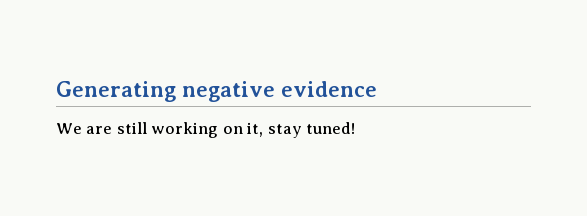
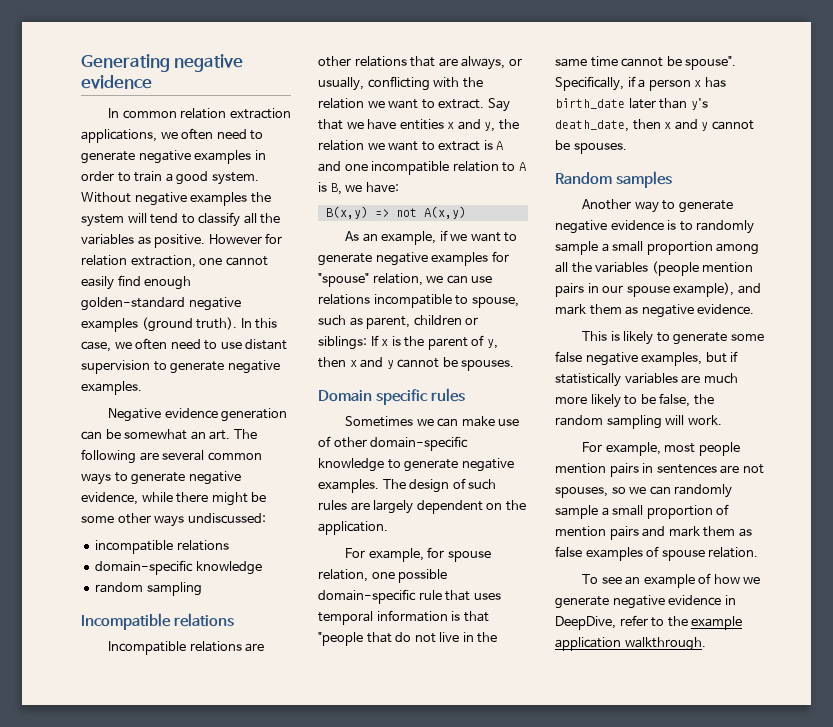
[56,122,356,138] We are still working on it, stay tuned! -> [108,108,291,119] [81,128,264,143] [81,150,266,164] [81,171,259,185] [81,192,271,206] [81,212,281,227] [81,233,283,248] [81,255,268,268] [81,275,192,290] [81,297,241,311] [81,317,278,332] [81,338,288,352] [81,360,280,374] [81,381,142,395] [108,408,288,422] [81,429,257,440] [81,449,262,464] [81,471,241,485] [81,492,267,506] [81,513,266,527] [95,540,229,554] [95,560,262,575] [95,582,202,596] [81,613,234,630] [108,641,265,655] [318,56,522,70] [318,76,483,91] [318,98,510,112] [318,119,519,132] [318,140,504,151] [318,161,526,175] [318,182,399,195] [325,206,466,219] [345,230,518,245] [318,251,509,266] [318,273,493,287] [318,294,519,308] [318,315,479,329] [318,335,498,350] [318,357,515,371] [318,388,465,405] [345,416,520,427] [318,436,469,451] [318,458,514,472] [318,478,497,493] [318,500,526,514] [318,521,388,535] [345,547,491,562] [318,569,448,583] [318,589,501,604] [318,610,489,625] [318,632,498,646] [555,56,737,70] [555,76,726,91] [555,98,708,110] [555,119,754,132] [555,140,627,154] [555,171,672,188] [582,199,733,213] [555,220,755,234] [555,241,760,255] [555,261,754,276] [555,282,761,297] [555,304,755,318] [582,331,764,345] [555,351,739,366] [555,373,738,387] [555,393,714,408] [555,415,722,429] [582,442,740,456] [555,463,764,477] [555,484,733,498] [555,504,730,519] [555,526,752,540] [555,546,759,561] [582,573,761,588] [555,595,736,609] [555,615,743,630] [555,637,706,651] In common relation extraction applications, we often need to generate negative examples in order to train a good system. Without negative examples the system will tend to classify all the variables as positive. However for relation extraction, one cannot easily find enough golden-standard negative examples (ground truth). In this case, we often need to use distant supervision to generate negative examples. // Negative evidence generation can be somewhat an art. The following are several common ways to generate negative evidence, while there might be some other ways undiscussed: // incompatible relations // domain-specific knowledge // random sampling // Incompatible relations // Incompatible relations are other relations that are always, or usually, conflicting with the relation we want to extract. Say that we have entities x and y, the relation we want to extract is A and one incompatible relation to A is B, we have: // B(x,y) => not A(x,y) // As an example, if we want to generate negative examples for "spouse" relation, we can use relations incompatible to spouse, such as parent, children or siblings: If x is the parent of y, then x and y cannot be spouses. // Domain specific rules // Sometimes we can make use of other domain-specific knowledge to generate negative examples. The design of such rules are largely dependent on the application. // For example, for spouse relation, one possible domain-specific rule that uses temporal information is that "people that do not live in the same time cannot be spouse". Specifically, if a person x has birth_date later than y's death_date, then x and y cannot be spouses. // Random samples // Another way to generate negative evidence is to randomly sample a small proportion among all the variables (people mention pairs in our spouse example), and mark them as negative evidence. // This is likely to generate some false negative examples, but if statistically variables are much more likely to be false, the random sampling will work. // For example, most people mention pairs in sentences are not spouses, so we can randomly sample a small proportion of mention pairs and mark them as false examples of spouse relation. // To see an example of how we generate negative evidence in DeepDive, refer to the example application walkthrough.

